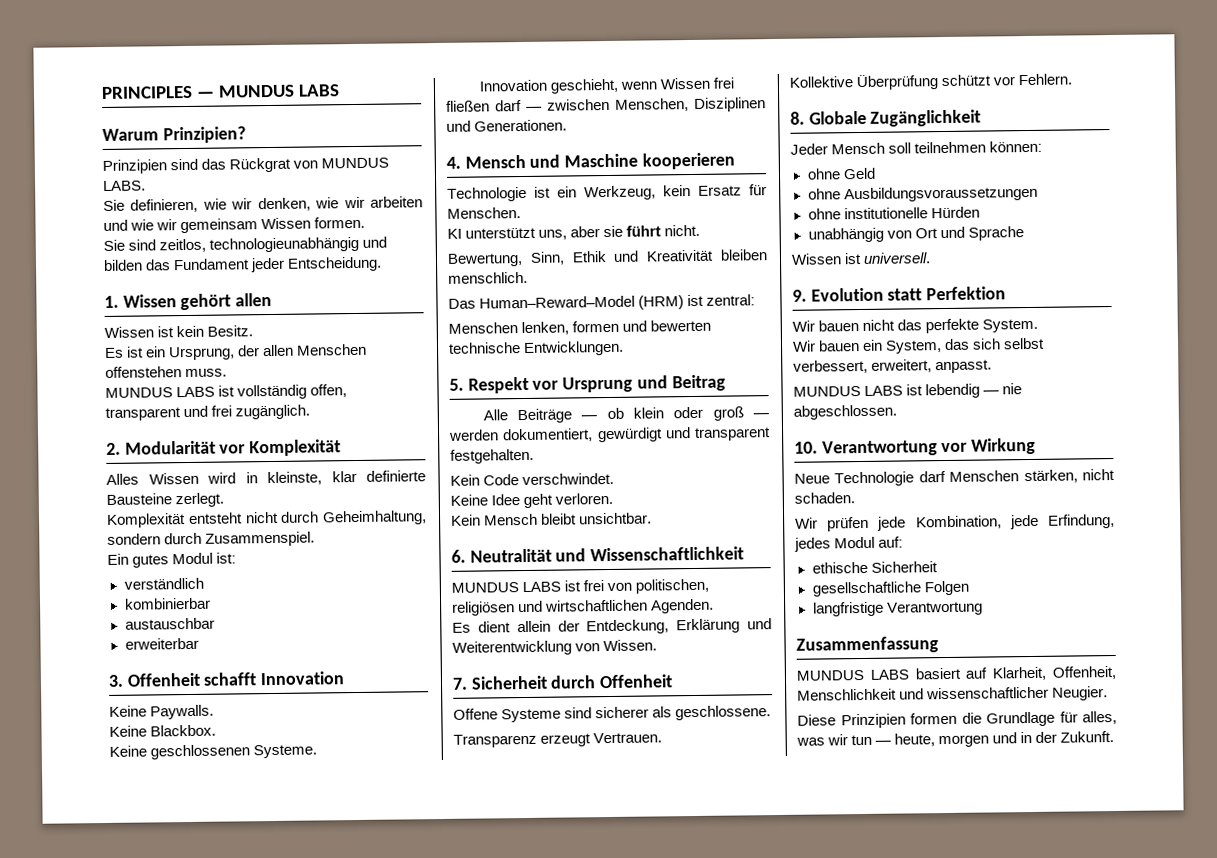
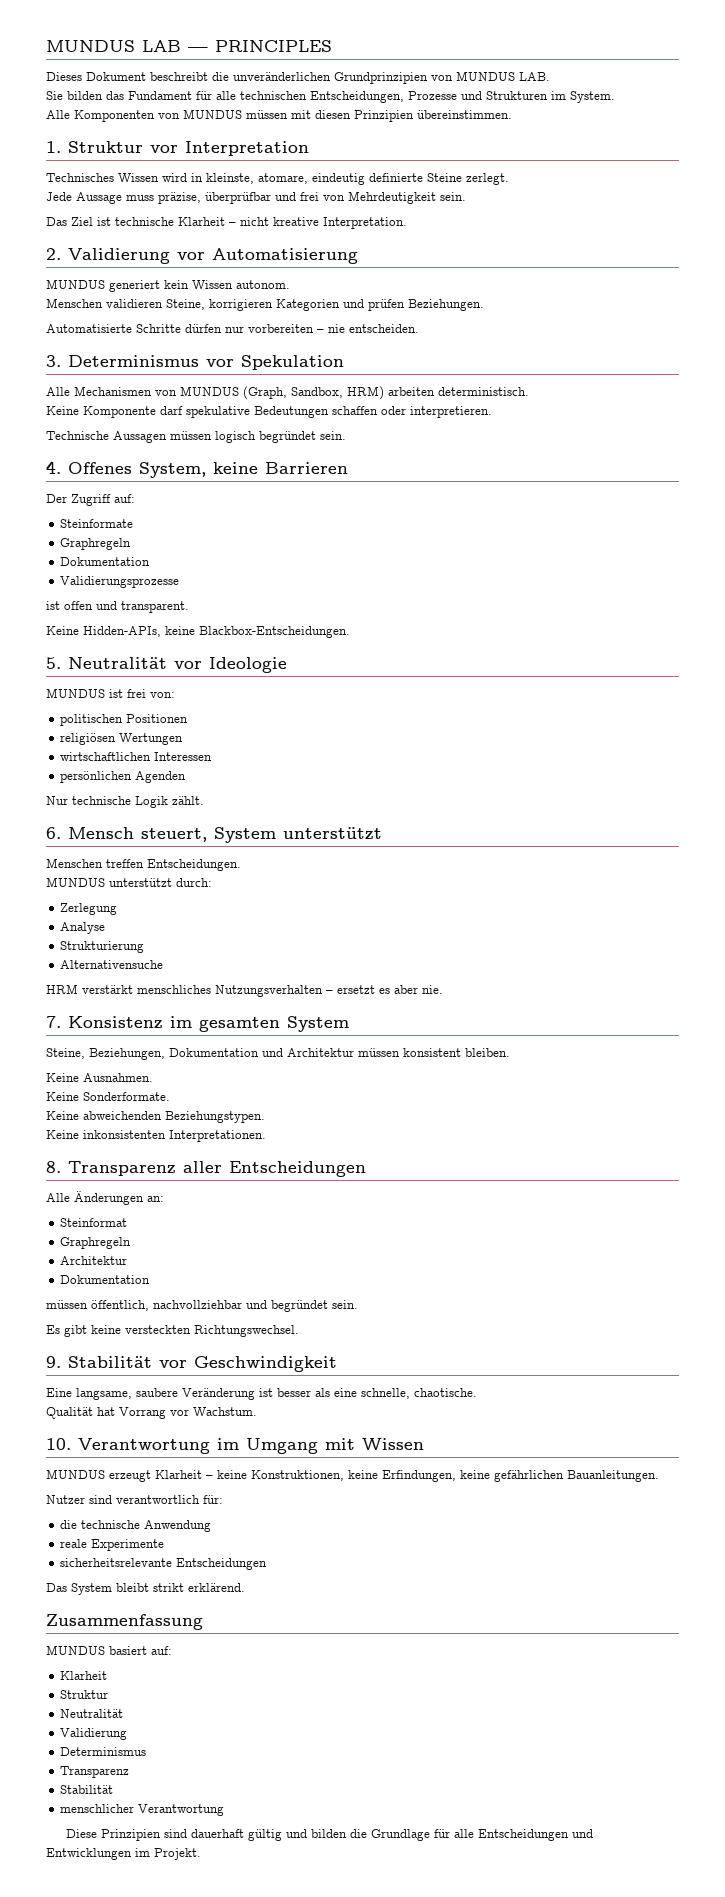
[101,84,340,99] [102,126,246,144] [102,157,390,174] [103,180,146,191] [103,196,423,213] [103,216,366,234] [103,236,388,253] [103,256,383,273] [104,292,273,311] [104,325,254,338] [105,343,368,361] [105,366,228,378] [105,384,348,400] [105,404,311,421] [106,439,342,457] [106,470,426,486] [106,492,225,508] [106,510,427,528] [107,531,316,547] [107,552,237,568] [123,577,204,590] [123,597,211,610] [124,617,215,630] [124,637,199,650] [108,671,346,687] [109,704,215,720] [109,724,217,737] [109,744,318,760] [478,77,734,94] [446,97,766,112] [446,119,568,132] [446,152,735,170] [447,184,767,202] [447,207,521,219] [447,224,701,240] [447,249,768,267] [448,271,528,284] [448,294,756,310] [448,319,712,336] [448,340,625,356] [449,374,726,394] [482,406,769,424] [448,427,771,443] [450,448,534,464] [450,472,615,486] [450,492,614,509] [451,512,653,526] [451,546,745,563] [451,578,710,594] [452,598,715,616] [452,618,772,635] [452,639,658,656] [452,674,674,690] [453,705,772,723] [453,732,663,748] [789,73,1073,91] [790,109,982,127] [790,140,1043,155] [806,167,876,180] [807,185,1038,203] [807,206,980,220] [807,226,1024,243] [791,252,932,265] [792,286,1007,302] [792,318,1039,334] [792,337,1046,354] [793,359,993,374] [793,383,1023,399] [793,404,897,420] [794,437,1037,457] [794,468,1115,487] [794,492,855,504] [795,514,1115,532] [794,536,904,552] [811,561,938,574] [811,580,969,597] [812,601,983,617] [796,636,939,654] [796,665,1117,681] [797,686,1109,701] [797,710,1117,729] [796,731,1115,748] PRINCIPLES — MUNDUS LABS // Warum Prinzipien? // Prinzipien sind das Rückgrat von MUNDUS LABS. // Sie definieren, wie wir denken, wie wir arbeiten und wie wir gemeinsam Wissen formen. // Sie sind zeitlos, technologieunabhängig und bilden das Fundament jeder Entscheidung. // 1. Wissen gehört allen // Wissen ist kein Besitz. // Es ist ein Ursprung, der allen Menschen offenstehen muss. // MUNDUS LABS ist vollständig offen, transparent und frei zugänglich. // 2. Modularität vor Komplexität // Alles Wissen wird in kleinste, klar definierte Bausteine zerlegt. // Komplexität entsteht nicht durch Geheimhaltung, sondern durch Zusammenspiel. // Ein gutes Modul ist: // verständlich // kombinierbar // austauschbar // erweiterbar // 3. Offenheit schafft Innovation // Keine Paywalls. // Keine Blackbox. // Keine geschlossenen Systeme. // Innovation geschieht, wenn Wissen frei fließen darf — zwischen Menschen, Disziplinen und Generationen. // 4. Mensch und Maschine kooperieren // Technologie ist ein Werkzeug, kein Ersatz für Menschen. // KI unterstützt uns, aber sie führt nicht. // Bewertung, Sinn, Ethik und Kreativität bleiben menschlich. // Das Human–Reward–Model (HRM) ist zentral: // Menschen lenken, formen und bewerten technische Entwicklungen. // 5. Respekt vor Ursprung und Beitrag // Alle Beiträge — ob klein oder groß — werden dokumentiert, gewürdigt und transparent festgehalten. // Kein Code verschwindet. // Keine Idee geht verloren. // Kein Mensch bleibt unsichtbar. // 6. Neutralität und Wissenschaftlichkeit // MUNDUS LABS ist frei von politischen, religiösen und wirtschaftlichen Agenden. // Es dient allein der Entdeckung, Erklärung und Weiterentwicklung von Wissen. // 7. Sicherheit durch Offenheit // Offene Systeme sind sicherer als geschlossene. // Transparenz erzeugt Vertrauen. // Kollektive Überprüfung schützt vor Fehlern. // 8. Globale Zugänglichkeit // Jeder Mensch soll teilnehmen können: // ohne Geld // ohne Ausbildungsvoraussetzungen // ohne institutionelle Hürden // unabhängig von Ort und Sprache // Wissen ist universell. // 9. Evolution statt Perfektion // Wir bauen nicht das perfekte System. // Wir bauen ein System, das sich selbst verbessert, erweitert, anpasst. // MUNDUS LABS ist lebendig — nie abgeschlossen. // 10. Verantwortung vor Wirkung // Neue Technologie darf Menschen stärken, nicht schaden. // Wir prüfen jede Kombination, jede Erfindung, jedes Modul auf: // ethische Sicherheit // gesellschaftliche Folgen // langfristige Verantwortung // Zusammenfassung // MUNDUS LABS basiert auf Klarheit, Offenheit, Menschlichkeit und wissenschaftlicher Neugier. // Diese Prinzipien formen die Grundlage für alles, was wir tun — heute, morgen und in der Zukunft. -> [46,40,332,52] [46,71,550,84] [46,91,615,103] [46,109,512,122] [46,141,309,156] [46,173,509,185] [46,191,466,204] [46,217,407,229] [46,248,358,264] [46,279,290,292] [46,298,484,311] [46,324,419,333] [46,355,344,370] [46,386,529,400] [46,406,492,418] [46,431,346,443] [46,461,348,478] [46,494,135,506] [60,519,134,528] [60,538,132,550] [60,557,151,566] [60,576,180,588] [46,601,189,613] [46,626,350,638] [46,657,287,673] [46,688,175,698] [60,714,189,726] [60,733,184,745] [60,752,213,761] [60,771,187,783] [46,796,204,808] [46,827,382,843] [46,858,241,871] [46,877,212,887] [60,903,118,915] [60,922,106,934] [60,941,145,953] [60,960,164,969] [46,984,443,997] [46,1016,349,1032] [46,1048,510,1060] [46,1073,153,1082] [46,1092,170,1101] [46,1111,265,1123] [46,1130,266,1142] [46,1161,366,1177] [46,1191,164,1205] [60,1218,128,1227] [60,1237,132,1249] [60,1256,128,1265] [60,1275,151,1284] [46,1300,358,1312] [46,1325,299,1337] [46,1356,337,1372] [46,1388,477,1400] [46,1407,257,1419] [46,1438,424,1454] [46,1469,659,1482] [46,1495,223,1504] [60,1520,212,1532] [60,1539,165,1551] [60,1558,268,1570] [46,1583,245,1595] [46,1614,203,1630] [46,1645,172,1655] [60,1671,108,1680] [60,1690,109,1699] [60,1709,124,1718] [60,1728,128,1740] [60,1747,147,1756] [60,1766,130,1778] [60,1785,114,1794] [60,1804,225,1816] [65,1829,593,1841] [46,1848,201,1860] MUNDUS LAB — PRINCIPLES // Dieses Dokument beschreibt die unveränderlichen Grundprinzipien von MUNDUS LAB. // Sie bilden das Fundament für alle technischen Entscheidungen, Prozesse und Strukturen im System. // Alle Komponenten von MUNDUS müssen mit diesen Prinzipien übereinstimmen. // 1. Struktur vor Interpretation // Technisches Wissen wird in kleinste, atomare, eindeutig definierte Steine zerlegt. // Jede Aussage muss präzise, überprüfbar und frei von Mehrdeutigkeit sein. // Das Ziel ist technische Klarheit – nicht kreative Interpretation. // 2. Validierung vor Automatisierung // MUNDUS generiert kein Wissen autonom. // Menschen validieren Steine, korrigieren Kategorien und prüfen Beziehungen. // Automatisierte Schritte dürfen nur vorbereiten – nie entscheiden. // 3. Determinismus vor Spekulation // Alle Mechanismen von MUNDUS (Graph, Sandbox, HRM) arbeiten deterministisch. // Keine Komponente darf spekulative Bedeutungen schaffen oder interpretieren. // Technische Aussagen müssen logisch begründet sein. // 4. Offenes System, keine Barrieren // Der Zugriff auf: // Steinformate // Graphregeln // Dokumentation // Validierungsprozesse // ist offen und transparent. // Keine Hidden-APIs, keine Blackbox-Entscheidungen. // 5. Neutralität vor Ideologie // MUNDUS ist frei von: // politischen Positionen // religiösen Wertungen // wirtschaftlichen Interessen // persönlichen Agenden // Nur technische Logik zählt. // 6. Mensch steuert, System unterstützt // Menschen treffen Entscheidungen. // MUNDUS unterstützt durch: // Zerlegung // Analyse // Strukturierung // Alternativensuche // HRM verstärkt menschliches Nutzungsverhalten – ersetzt es aber nie. // 7. Konsistenz im gesamten System // Steine, Beziehungen, Dokumentation und Architektur müssen konsistent bleiben. // Keine Ausnahmen. // Keine Sonderformate. // Keine abweichenden Beziehungstypen. // Keine inkonsistenten Interpretationen. // 8. Transparenz aller Entscheidungen // Alle Änderungen an: // Steinformat // Graphregeln // Architektur // Dokumentation // müssen öffentlich, nachvollziehbar und begründet sein. // Es gibt keine versteckten Richtungswechsel. // 9. Stabilität vor Geschwindigkeit // Eine langsame, saubere Veränderung ist besser als eine schnelle, chaotische. // Qualität hat Vorrang vor Wachstum. // 10. Verantwortung im Umgang mit Wissen // MUNDUS erzeugt Klarheit – keine Konstruktionen, keine Erfindungen, keine gefährlichen Bauanleitungen. // Nutzer sind verantwortlich für: // die technische Anwendung // reale Experimente // sicherheitsrelevante Entscheidungen // Das System bleibt strikt erklärend. // Zusammenfassung // MUNDUS basiert auf: // Klarheit // Struktur // Neutralität // Validierung // Determinismus // Transparenz // Stabilität // menschlicher Verantwortung // Diese Prinzipien sind dauerhaft gültig und bilden die Grundlage für alle Entscheidungen und Entwicklungen im Projekt.

